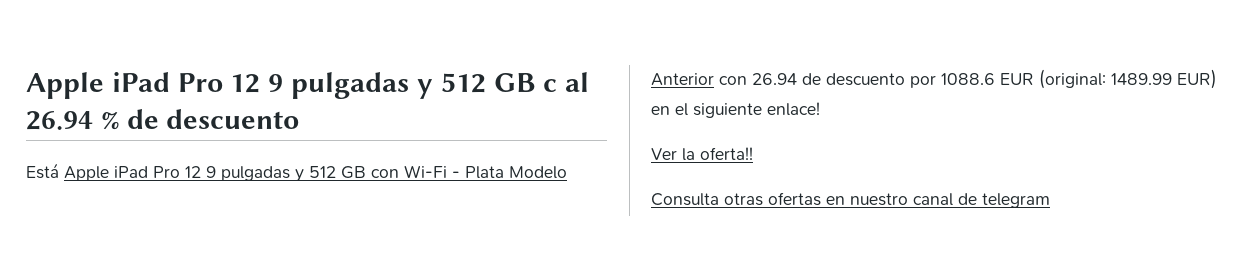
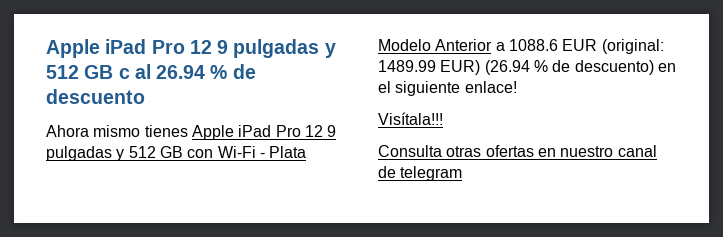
[26,163,59,179] Está -> [46,125,188,137] Ahora mismo tienes
[719,73,936,88] con 26.94 de descuento por -> [495,42,505,51] a
(1217, 79) none -> [484,60,654,75] (26.94 % de descuento)
[651,147,753,161] Ver la oferta!! -> [378,112,443,125] Visítala!!!

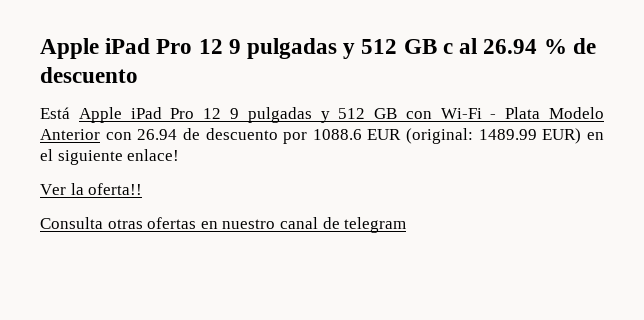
[46,125,188,137] Ahora mismo tienes -> [40,107,70,119] Está
[495,42,505,51] a -> [105,128,308,144] con 26.94 de descuento por
[484,60,654,75] (26.94 % de descuento) -> (582, 136) none
[378,112,443,125] Visítala!!! -> [40,183,143,195] Ver la oferta!!

